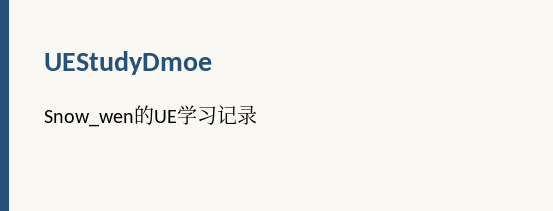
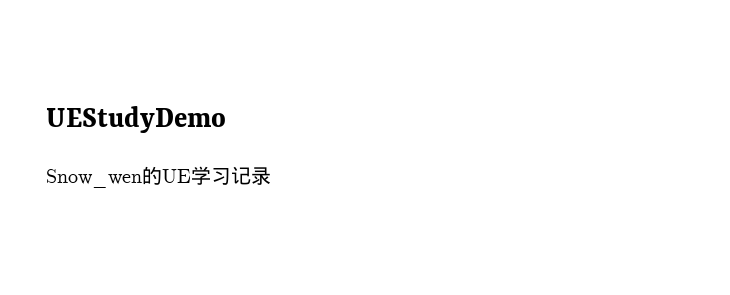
[44,51,212,75] UEStudyDmoe -> [46,106,226,133] UEStudyDemo

